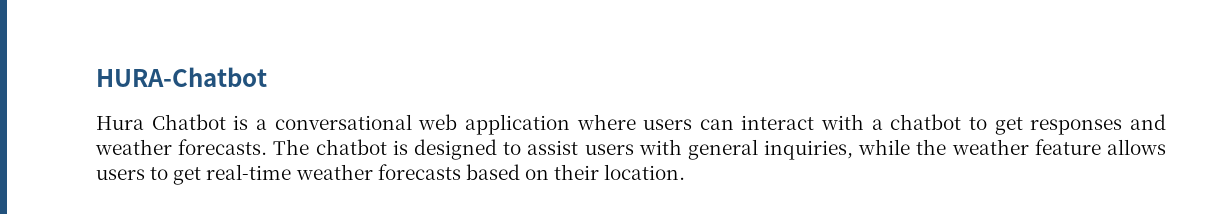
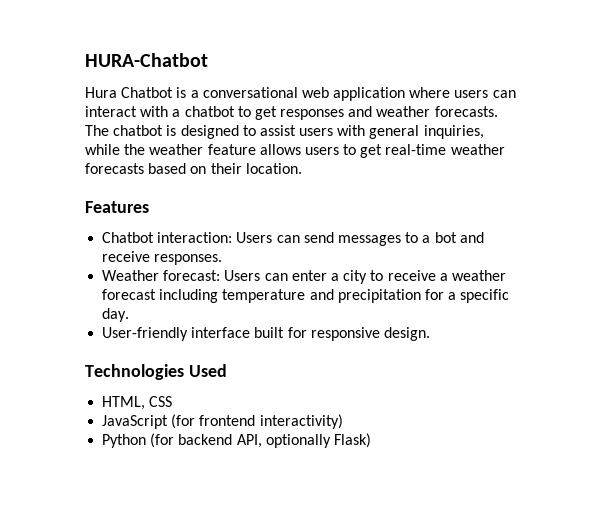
(686, 172) none -> [85,201,149,213] [102,232,484,246] [102,251,223,265] [102,270,506,284] [102,289,510,303] [102,308,130,322] [102,327,430,341] [85,364,227,380] [102,396,173,410] [102,414,343,429] [102,433,371,448] // Features // Chatbot interaction: Users can send messages to a bot and receive responses. // Weather forecast: Users can enter a city to receive a weather forecast including temperature and precipitation for a specific day. // User-friendly interface built for responsive design. // Technologies Used // HTML, CSS // JavaScript (for frontend interactivity) // Python (for backend API, optionally Flask)

